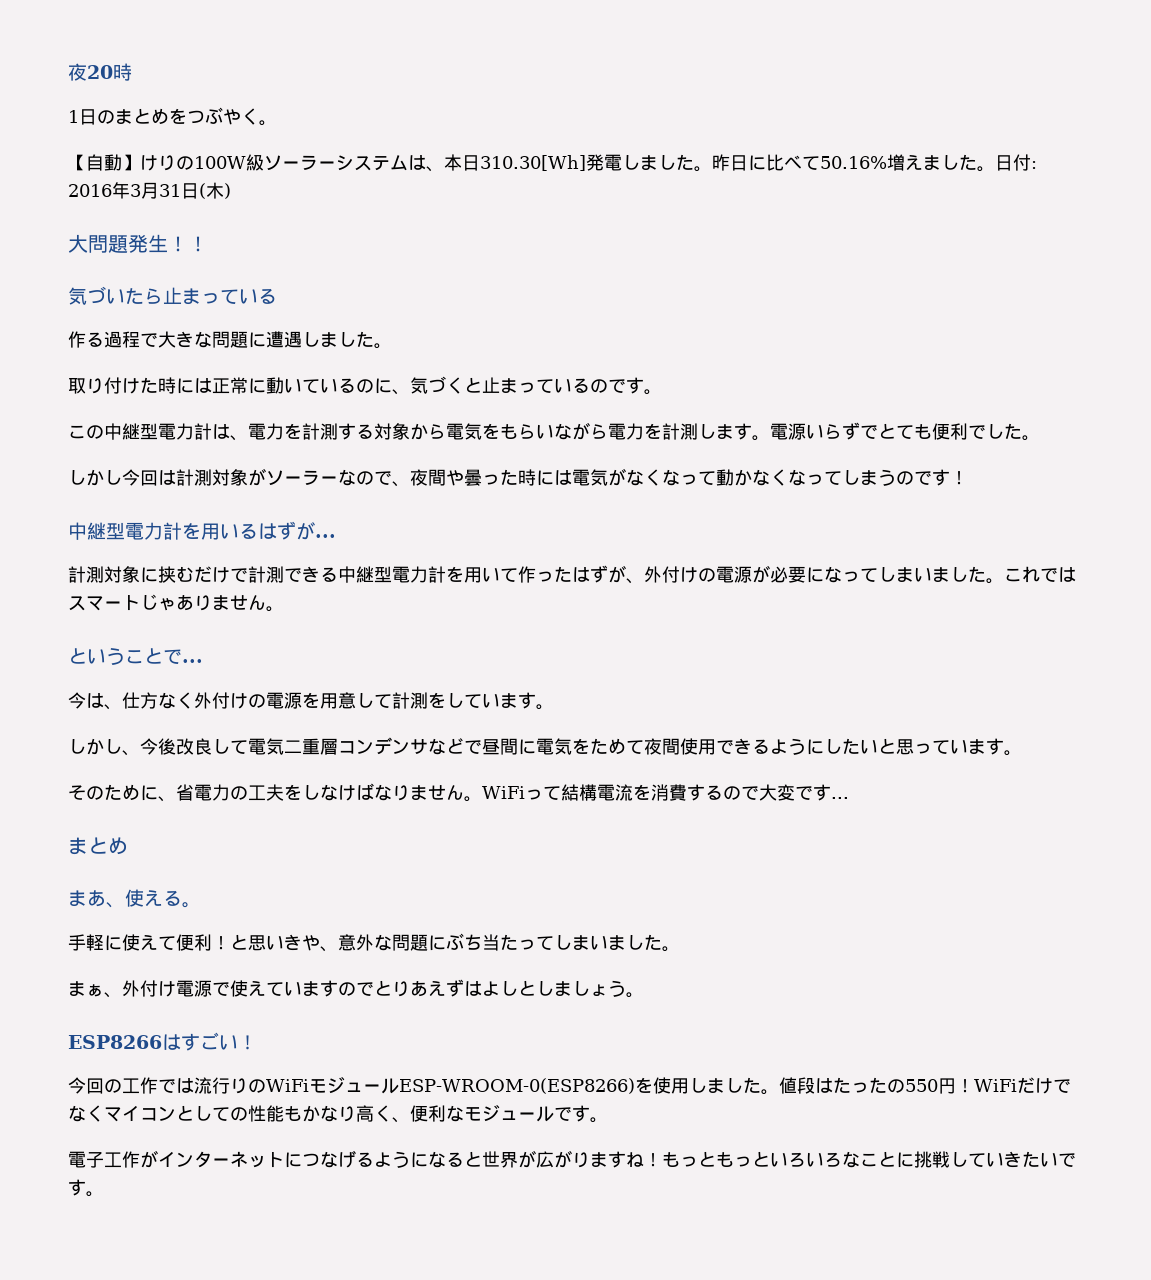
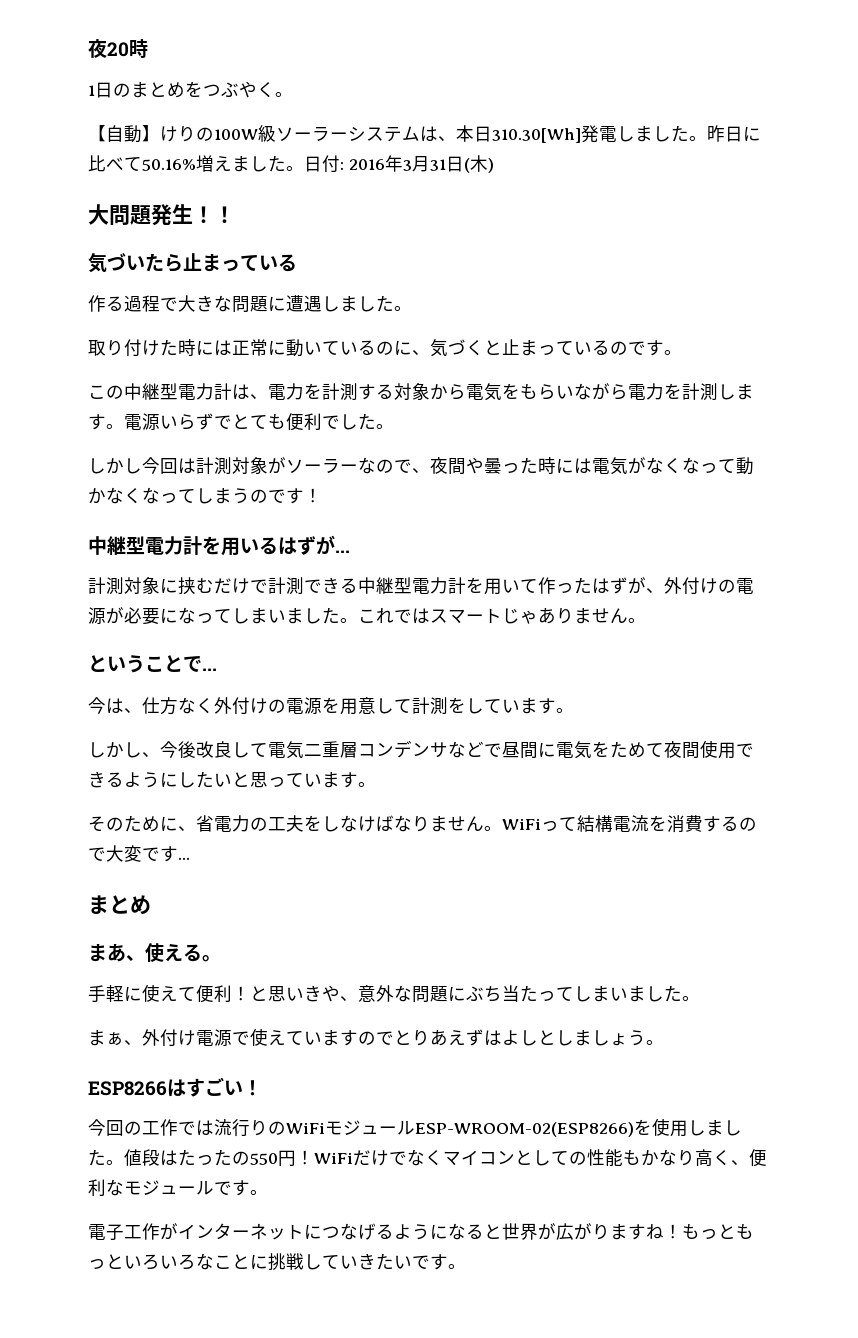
[399,1078,635,1094] ESP-WROOM-0(ESP8266) -> [415,1122,634,1137] ESP-WROOM-02(ESP8266)

